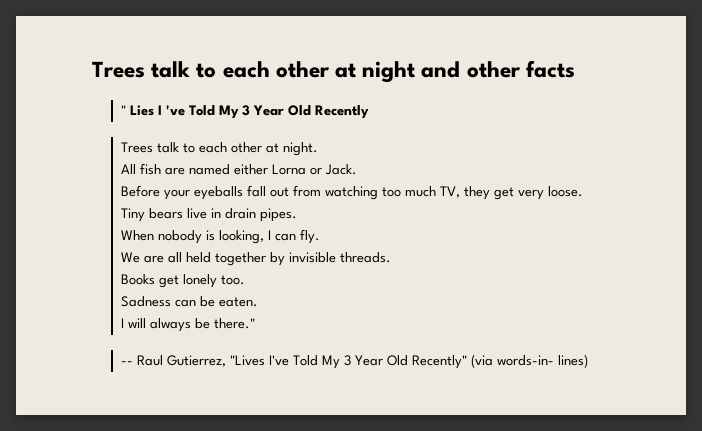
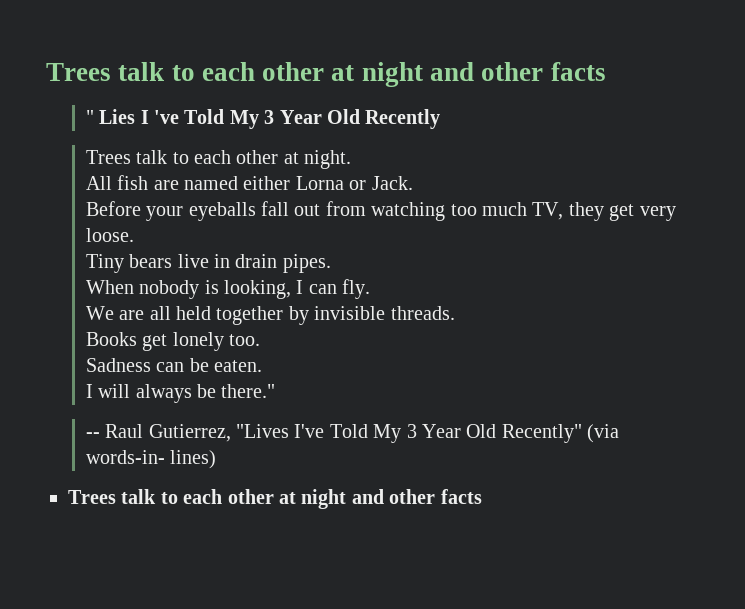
(588, 361) none -> [68,489,482,509] // Trees talk to each other at night and other facts

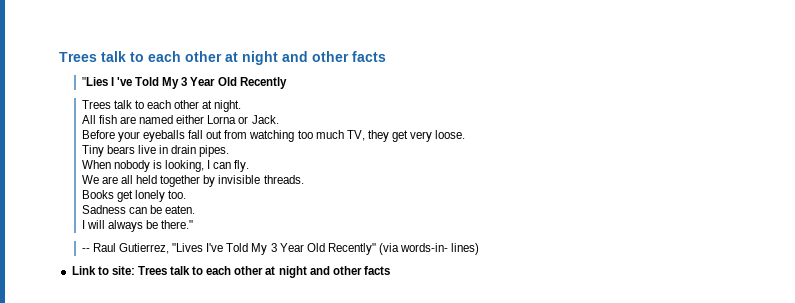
[85,109,136,124] " Lies -> [81,77,108,86] "Lies
(217, 459) none -> [71,266,135,275] Link to site:

